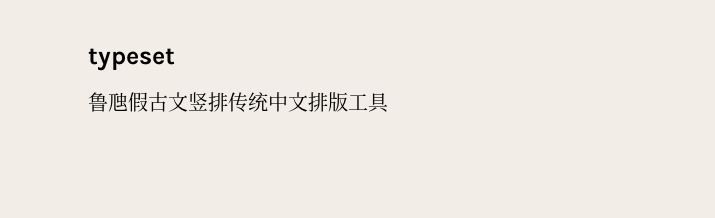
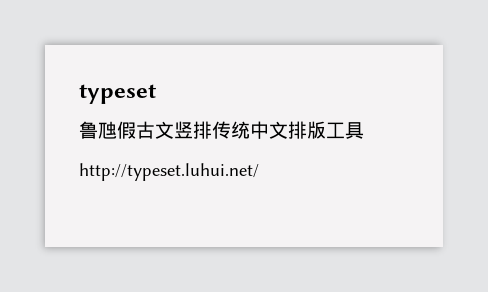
(389, 103) none -> [79,163,259,181] // http://typeset.luhui.net/

